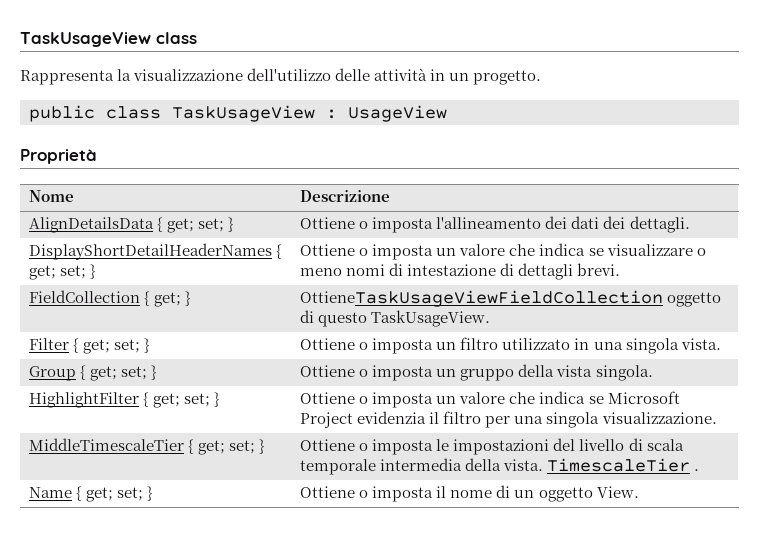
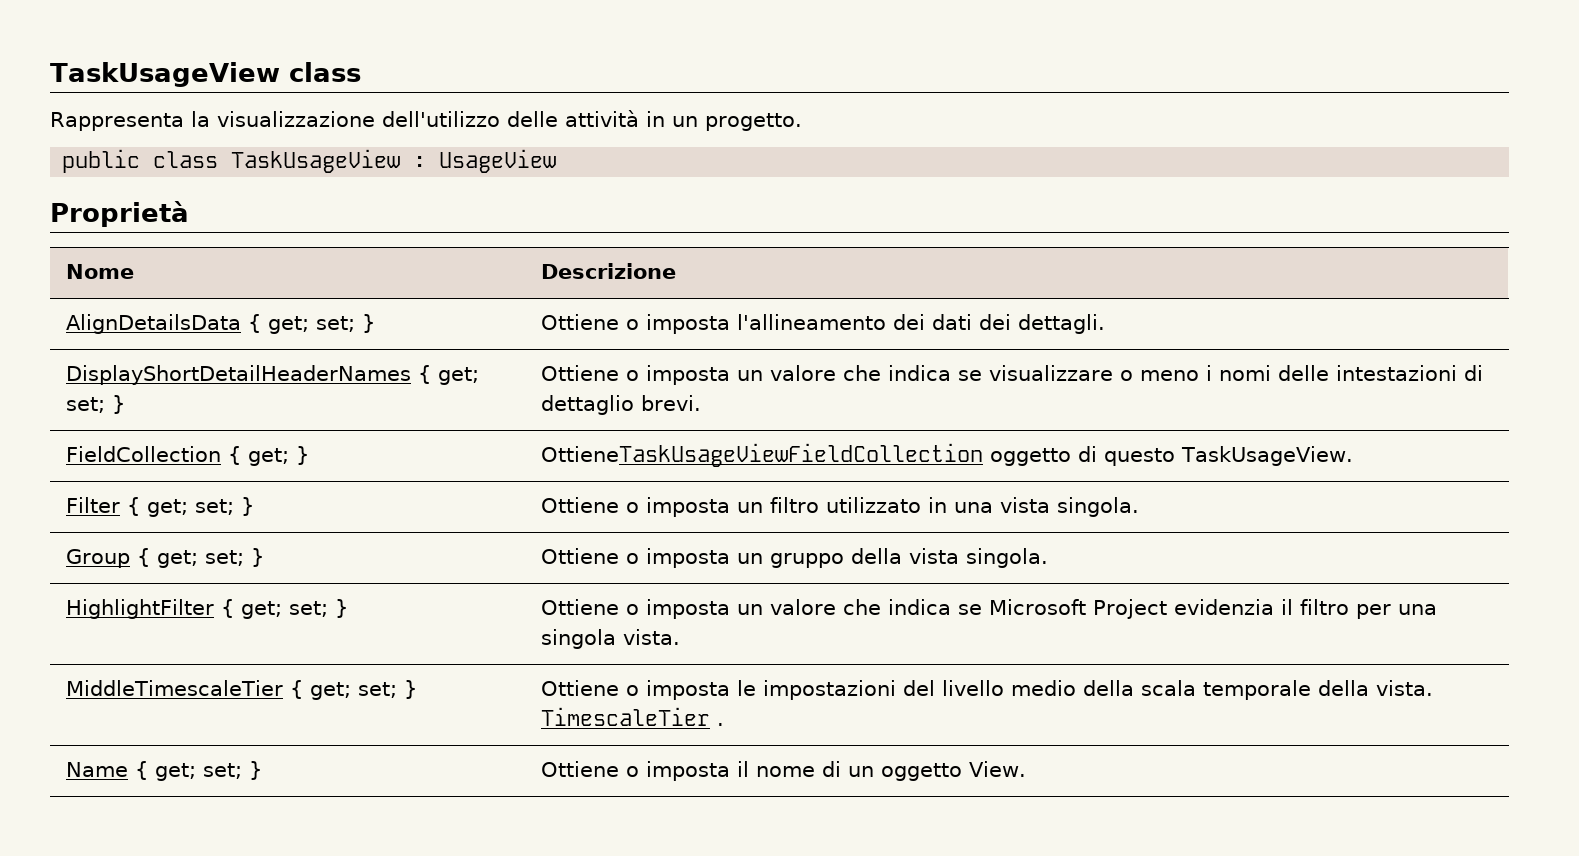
[346,263,574,280] nomi di intestazione di dettagli -> [1206,365,1484,381] [541,395,635,415] i nomi delle intestazioni di dettaglio
[625,338,721,354] singola vista. -> [1000,497,1140,517] vista singola.
[601,412,717,424] visualizzazione. -> [623,629,681,645] vista.
[628,438,643,451] di -> [1011,680,1135,696] medio della
[380,458,463,471] intermedia -> (1312, 690) none

